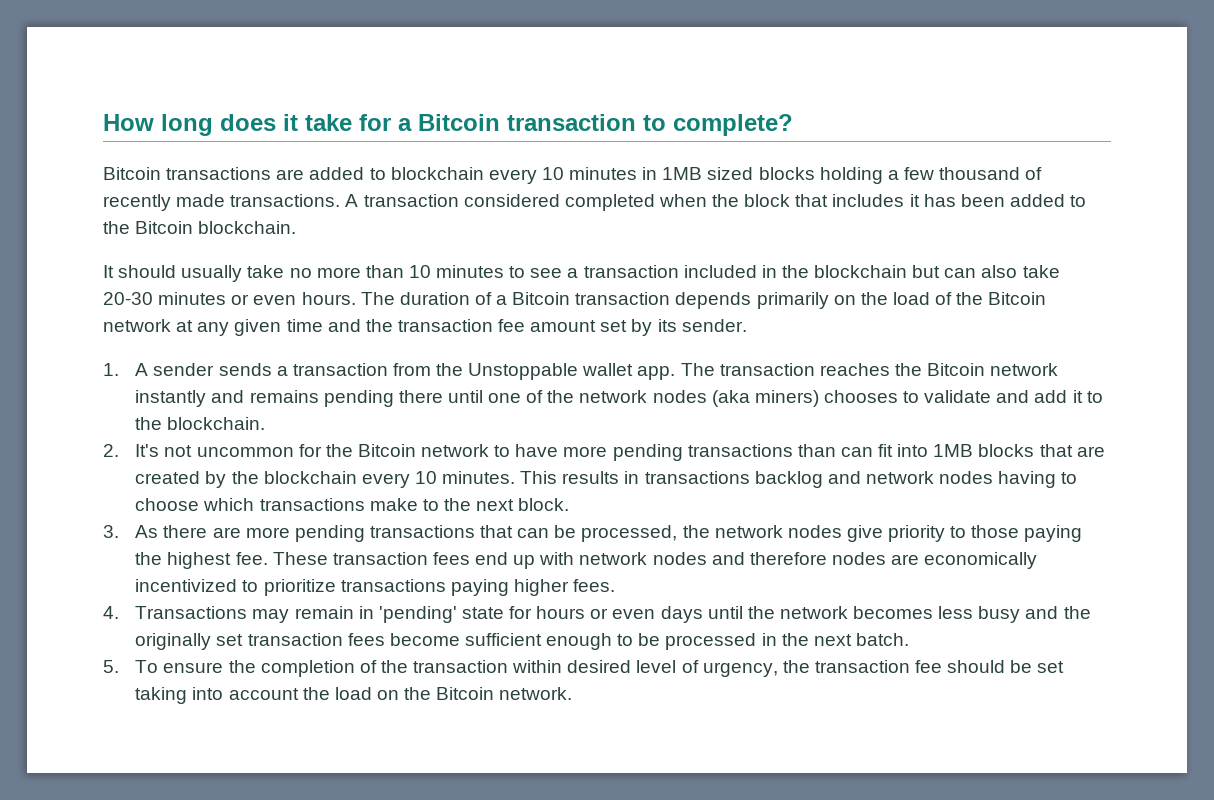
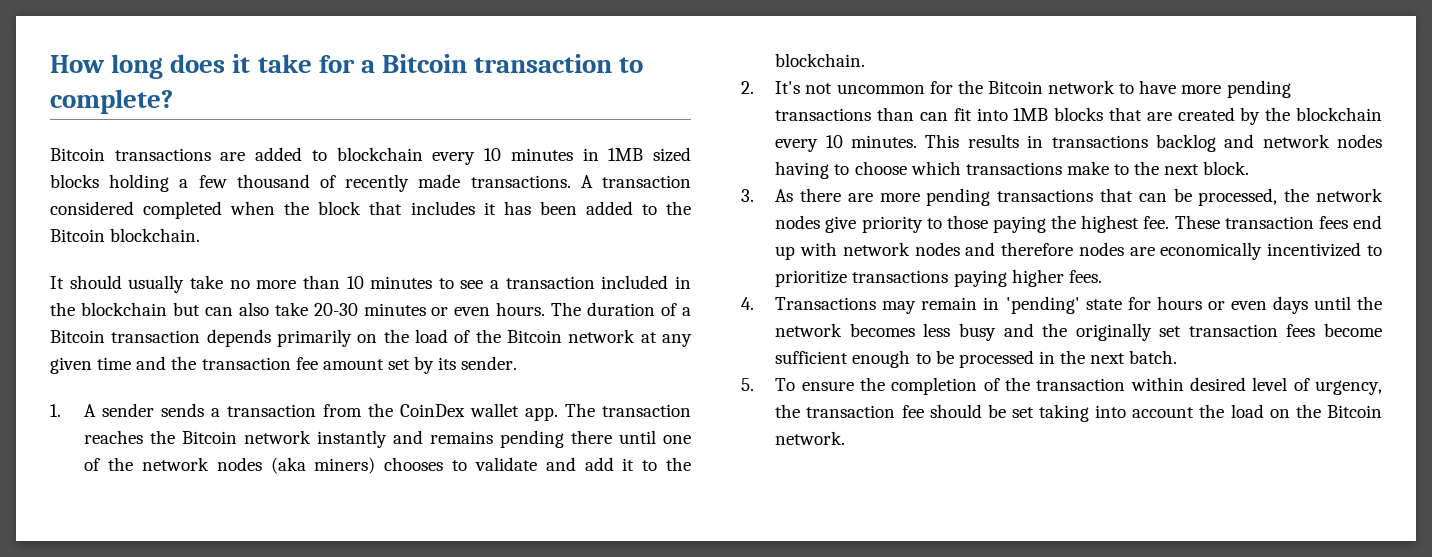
[468,363,579,380] Unstoppable -> [400,404,466,417] CoinDex

